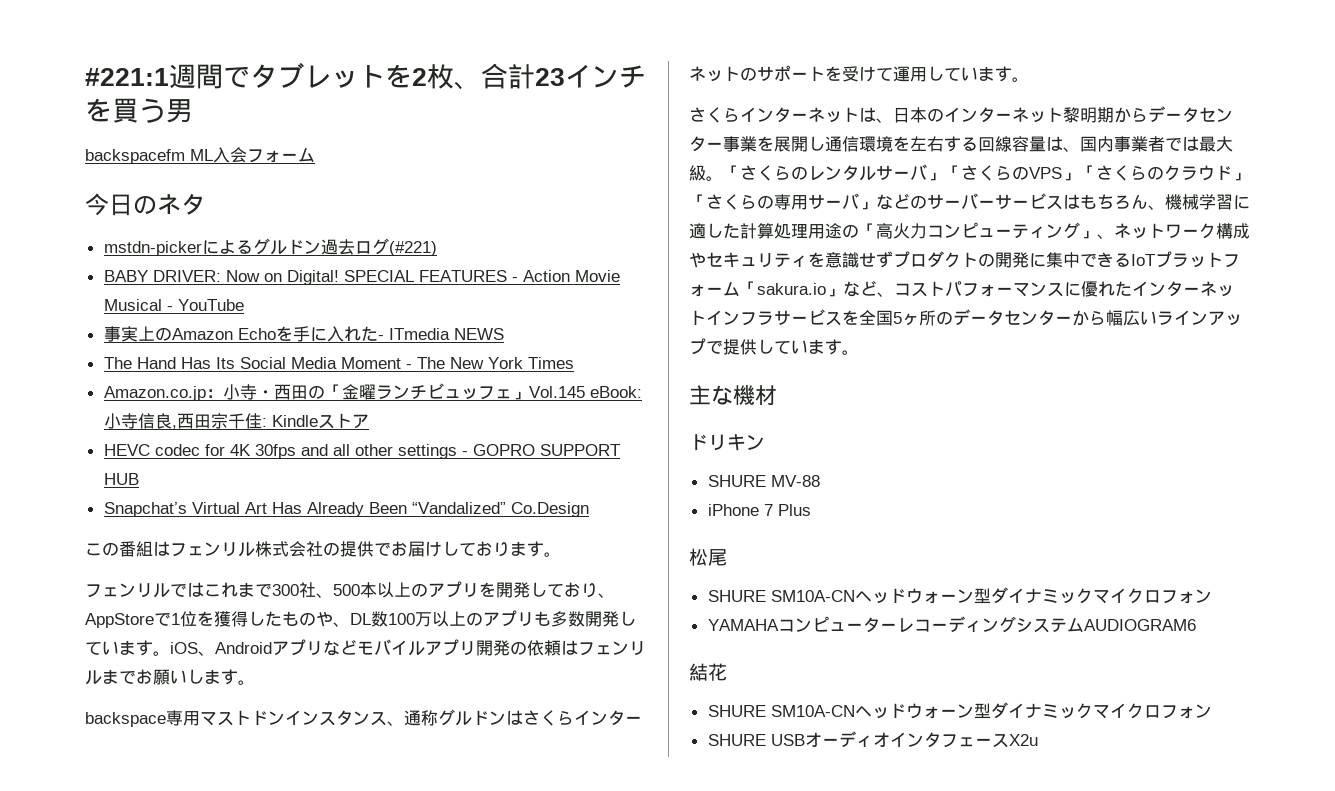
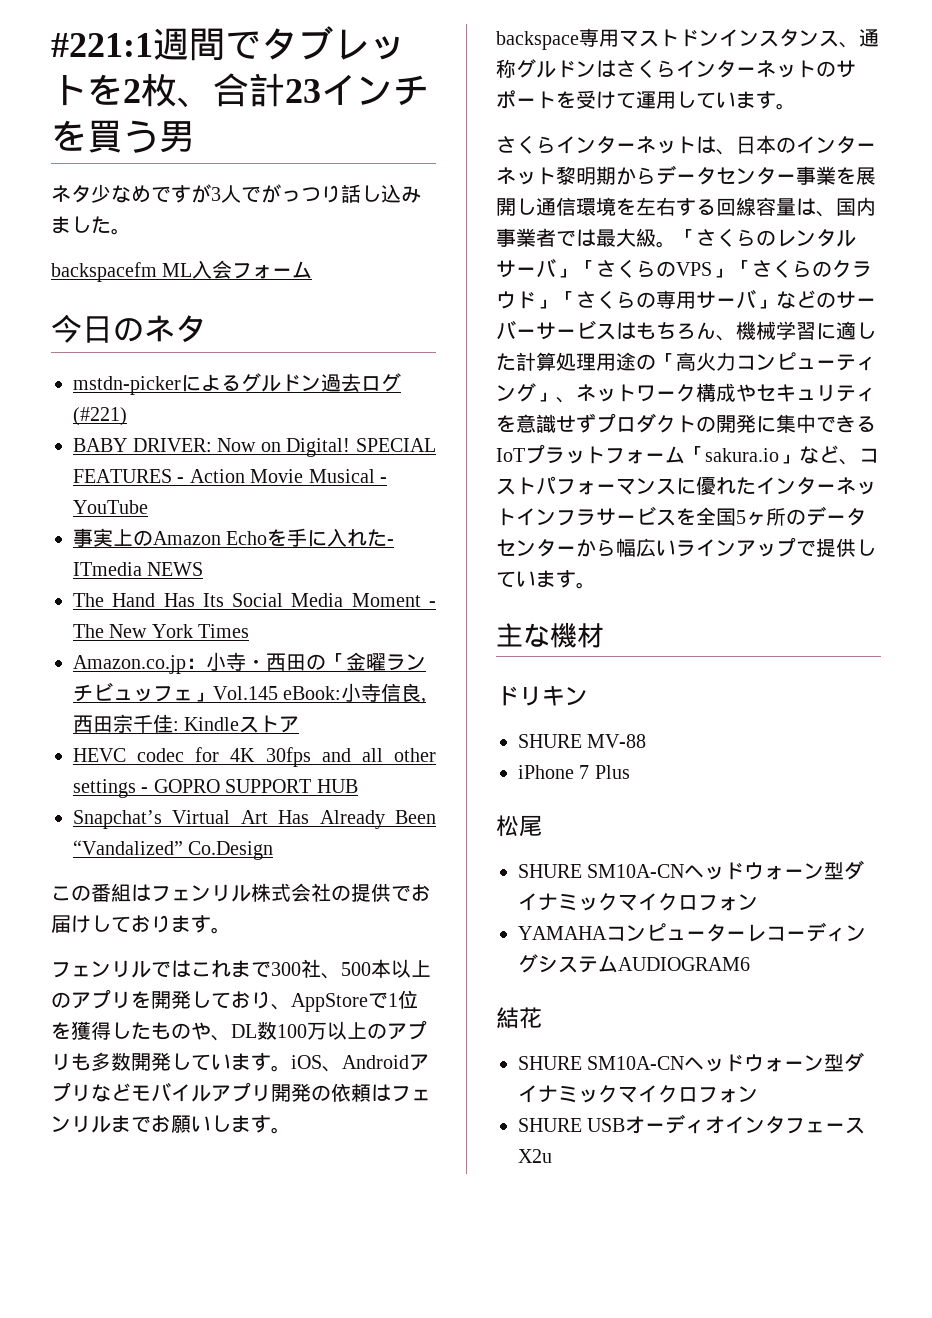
(193, 111) none -> [51,184,421,203] [51,216,131,235] // ネタ少なめですが3人でがっつり話し込みました。

